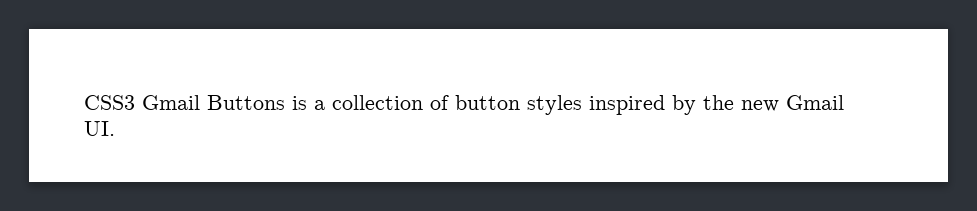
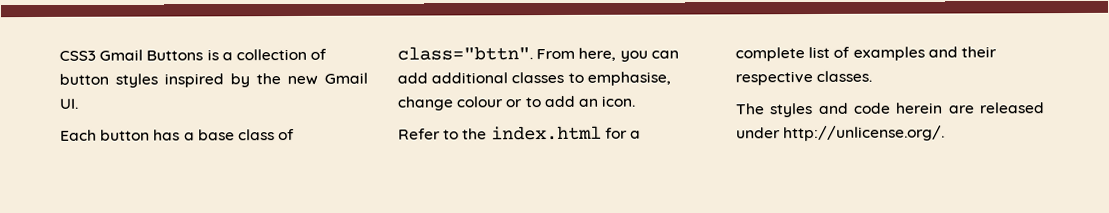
(115, 128) none -> [60,128,296,141] [397,46,679,62] [397,71,671,86] [397,95,637,111] [398,125,641,141] [735,46,997,62] [735,70,873,86] [735,102,1045,118] [736,125,946,142] // Each button has a base class of class="bttn". From here, you can add additional classes to emphasise, change colour or to add an icon. // Refer to the index.html for a complete list of examples and their respective classes. // The styles and code herein are released under http://unlicense.org/.

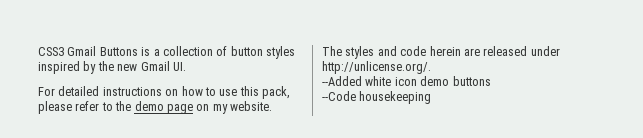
[60,128,296,141] [397,46,679,62] [397,71,671,86] [397,95,637,111] [398,125,641,141] [735,46,997,62] [735,70,873,86] Each button has a base class of class="bttn". From here, you can add additional classes to emphasise, change colour or to add an icon. // Refer to the index.html for a complete list of examples and their respective classes. -> [38,86,290,99] [38,101,272,114] For detailed instructions on how to use this pack, please refer to the demo page on my website.
(946, 133) none -> [322,76,491,86] [322,91,432,104] // --Added white icon demo buttons // --Code housekeeping

